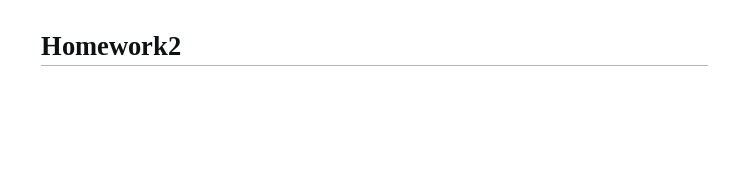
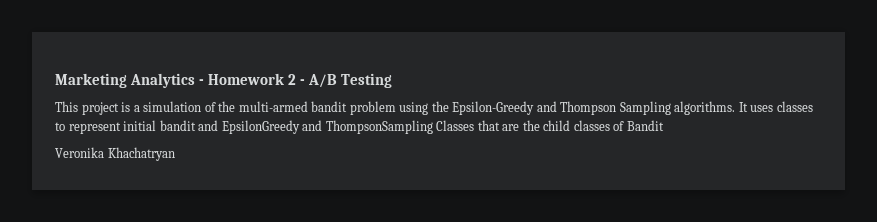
[41,36,181,55] Homework2 -> [55,73,393,88] [55,101,813,115] [55,120,664,134] [55,147,175,161] Marketing Analytics - Homework 2 - A/B Testing // This project is a simulation of the multi-armed bandit problem using the Epsilon-Greedy and Thompson Sampling algorithms. It uses classes to represent initial bandit and EpsilonGreedy and ThompsonSampling Classes that are the child classes of Bandit // Veronika Khachatryan

